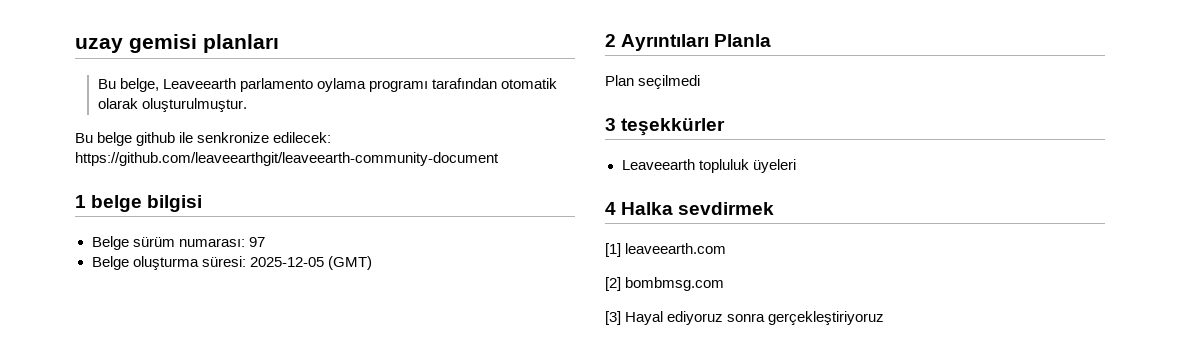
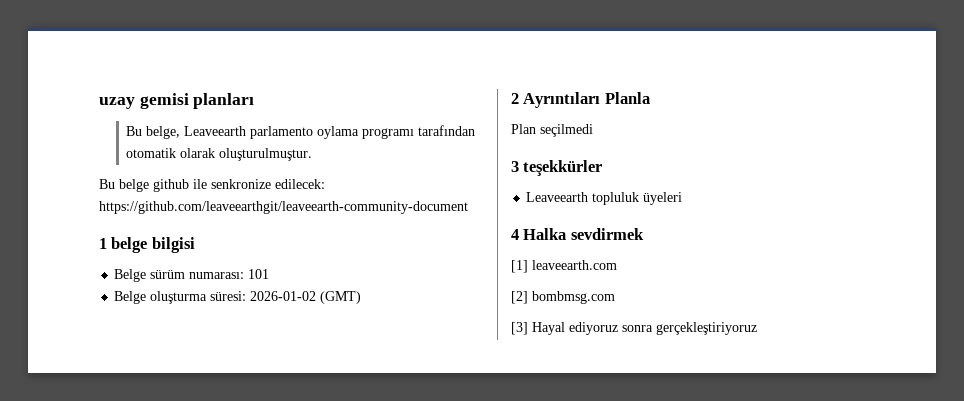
[248,237,265,247] 97 -> [248,269,270,279] 101
[249,257,324,267] 2025-12-05 -> [250,291,317,301] 2026-01-02

